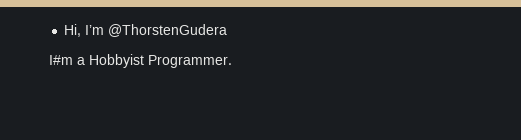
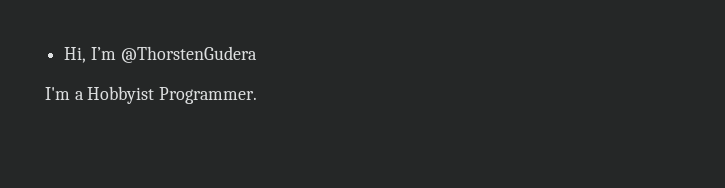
[49,55,73,65] I#m -> [45,87,70,100] I'm

